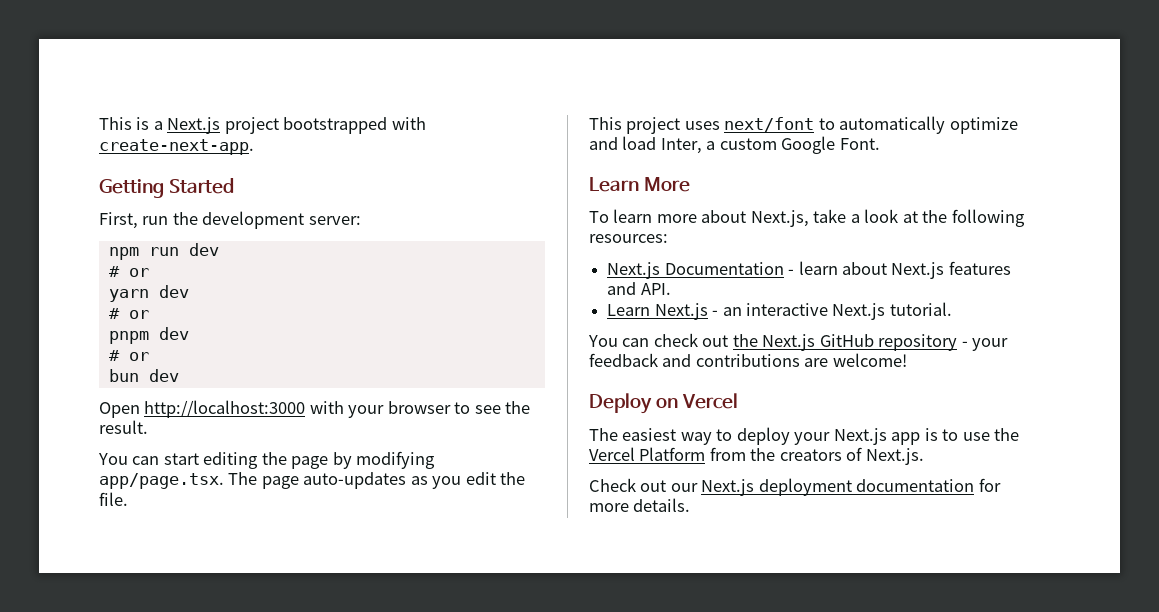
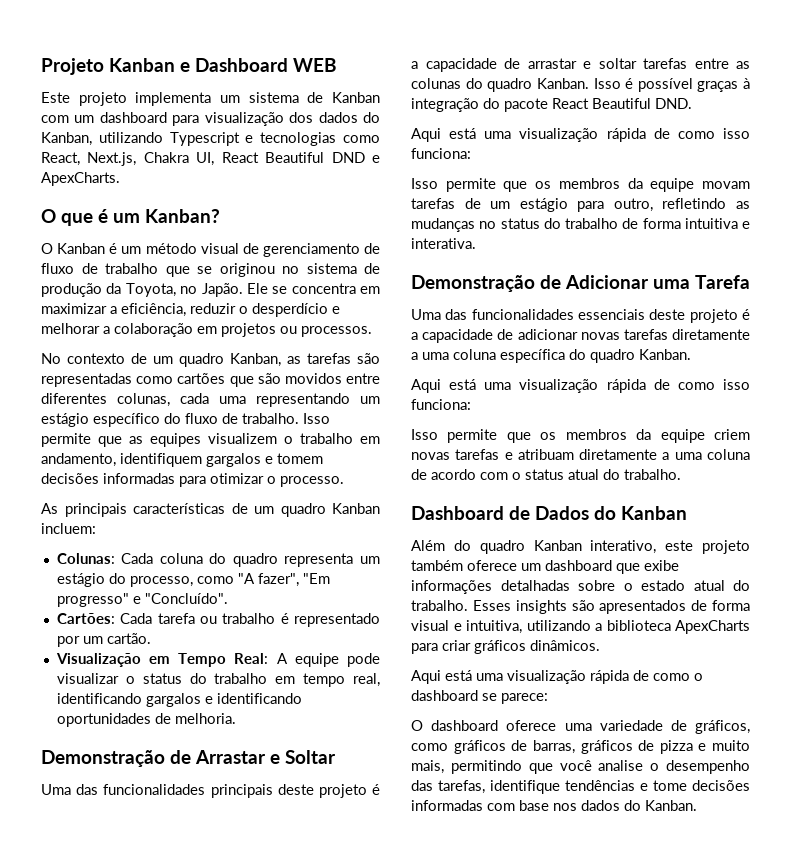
[99,117,426,134] [99,139,254,155] [99,178,234,198] [99,211,361,229] [108,243,219,260] [108,266,149,277] [108,285,189,302] [108,308,149,319] [108,327,189,344] [108,350,149,361] [108,369,179,382] [99,400,531,418] [99,420,148,434] [98,451,436,469] [99,472,526,489] [99,492,128,506] [589,116,1018,134] [589,136,880,154] [589,177,690,192] [589,209,1025,227] [589,234,668,243] [607,261,1011,279] [607,282,671,295] [607,302,952,320] [588,333,1009,351] [589,353,907,367] [589,393,738,414] [589,427,1020,445] [589,447,924,465] [589,478,1001,496] [589,498,691,512] This is a Next.js project bootstrapped with create-next-app. // Getting Started // First, run the development server: // npm run dev // # or // yarn dev // # or // pnpm dev // # or // bun dev // Open http://localhost:3000 with your browser to see the result. // You can start editing the page by modifying app/page.tsx. The page auto-updates as you edit the file. // This project uses next/font to automatically optimize and load Inter, a custom Google Font. // Learn More // To learn more about Next.js, take a look at the following resources: // Next.js Documentation - learn about Next.js features and API. // Learn Next.js - an interactive Next.js tutorial. // You can check out the Next.js GitHub repository - your feedback and contributions are welcome! // Deploy on Vercel // The easiest way to deploy your Next.js app is to use the Vercel Platform from the creators of Next.js. // Check out our Next.js deployment documentation for more details. -> [41,58,337,75] [41,92,380,106] [41,112,380,126] [41,132,381,146] [41,152,380,166] [41,172,120,186] [41,209,220,226] [41,243,380,257] [41,263,380,277] [41,283,380,297] [41,303,340,317] [41,323,372,337] [41,353,380,367] [41,373,380,387] [41,393,380,407] [41,413,330,427] [41,433,380,447] [41,453,323,467] [41,473,344,487] [41,503,380,517] [41,523,96,534] [56,553,380,567] [56,573,330,587] [56,593,228,607] [56,613,380,627] [56,633,151,647] [55,653,381,667] [56,673,381,687] [56,693,302,707] [56,713,236,727] [41,750,336,767] [41,784,380,798] [411,58,750,72] [411,78,750,92] [411,98,692,112] [411,128,750,142] [411,148,471,159] [411,178,750,192] [411,198,750,212] [411,218,750,232] [411,238,476,249] [411,275,750,292] [411,309,750,323] [411,329,750,343] [411,349,691,363] [411,379,750,393] [411,399,471,410] [411,429,750,443] [411,449,750,460] [411,469,681,480] [411,506,687,520] [411,540,750,554] [411,560,679,574] [411,580,750,594] [411,600,750,614] [411,620,750,634] [411,640,600,654] [411,670,703,684] [411,690,548,704] [411,720,750,734] [411,740,750,754] [411,760,750,774] [411,780,750,794] [411,800,697,811] Projeto Kanban e Dashboard WEB // Este projeto implementa um sistema de Kanban com um dashboard para visualização dos dados do Kanban, utilizando Typescript e tecnologias como React, Next.js, Chakra UI, React Beautiful DND e ApexCharts. // O que é um Kanban? // O Kanban é um método visual de gerenciamento de fluxo de trabalho que se originou no sistema de produção da Toyota, no Japão. Ele se concentra em maximizar a eficiência, reduzir o desperdício e melhorar a colaboração em projetos ou processos. // No contexto de um quadro Kanban, as tarefas são representadas como cartões que são movidos entre diferentes colunas, cada uma representando um estágio específico do fluxo de trabalho. Isso permite que as equipes visualizem o trabalho em andamento, identifiquem gargalos e tomem decisões informadas para otimizar o processo. // As principais características de um quadro Kanban incluem: // Colunas: Cada coluna do quadro representa um estágio do processo, como "A fazer", "Em progresso" e "Concluído". // Cartões: Cada tarefa ou trabalho é representado por um cartão. // Visualização em Tempo Real: A equipe pode visualizar o status do trabalho em tempo real, identificando gargalos e identificando oportunidades de melhoria. // Demonstração de Arrastar e Soltar // Uma das funcionalidades principais deste projeto é a capacidade de arrastar e soltar tarefas entre as colunas do quadro Kanban. Isso é possível graças à integração do pacote React Beautiful DND. // Aqui está uma visualização rápida de como isso funciona: // Isso permite que os membros da equipe movam tarefas de um estágio para outro, refletindo as mudanças no status do trabalho de forma intuitiva e interativa. // Demonstração de Adicionar uma Tarefa // Uma das funcionalidades essenciais deste projeto é a capacidade de adicionar novas tarefas diretamente a uma coluna específica do quadro Kanban. // Aqui está uma visualização rápida de como isso funciona: // Isso permite que os membros da equipe criem novas tarefas e atribuam diretamente a uma coluna de acordo com o status atual do trabalho. // Dashboard de Dados do Kanban // Além do quadro Kanban interativo, este projeto também oferece um dashboard que exibe informações detalhadas sobre o estado atual do trabalho. Esses insights são apresentados de forma visual e intuitiva, utilizando a biblioteca ApexCharts para criar gráficos dinâmicos. // Aqui está uma visualização rápida de como o dashboard se parece: // O dashboard oferece uma variedade de gráficos, como gráficos de barras, gráficos de pizza e muito mais, permitindo que você analise o desempenho das tarefas, identifique tendências e tome decisões informadas com base nos dados do Kanban.

